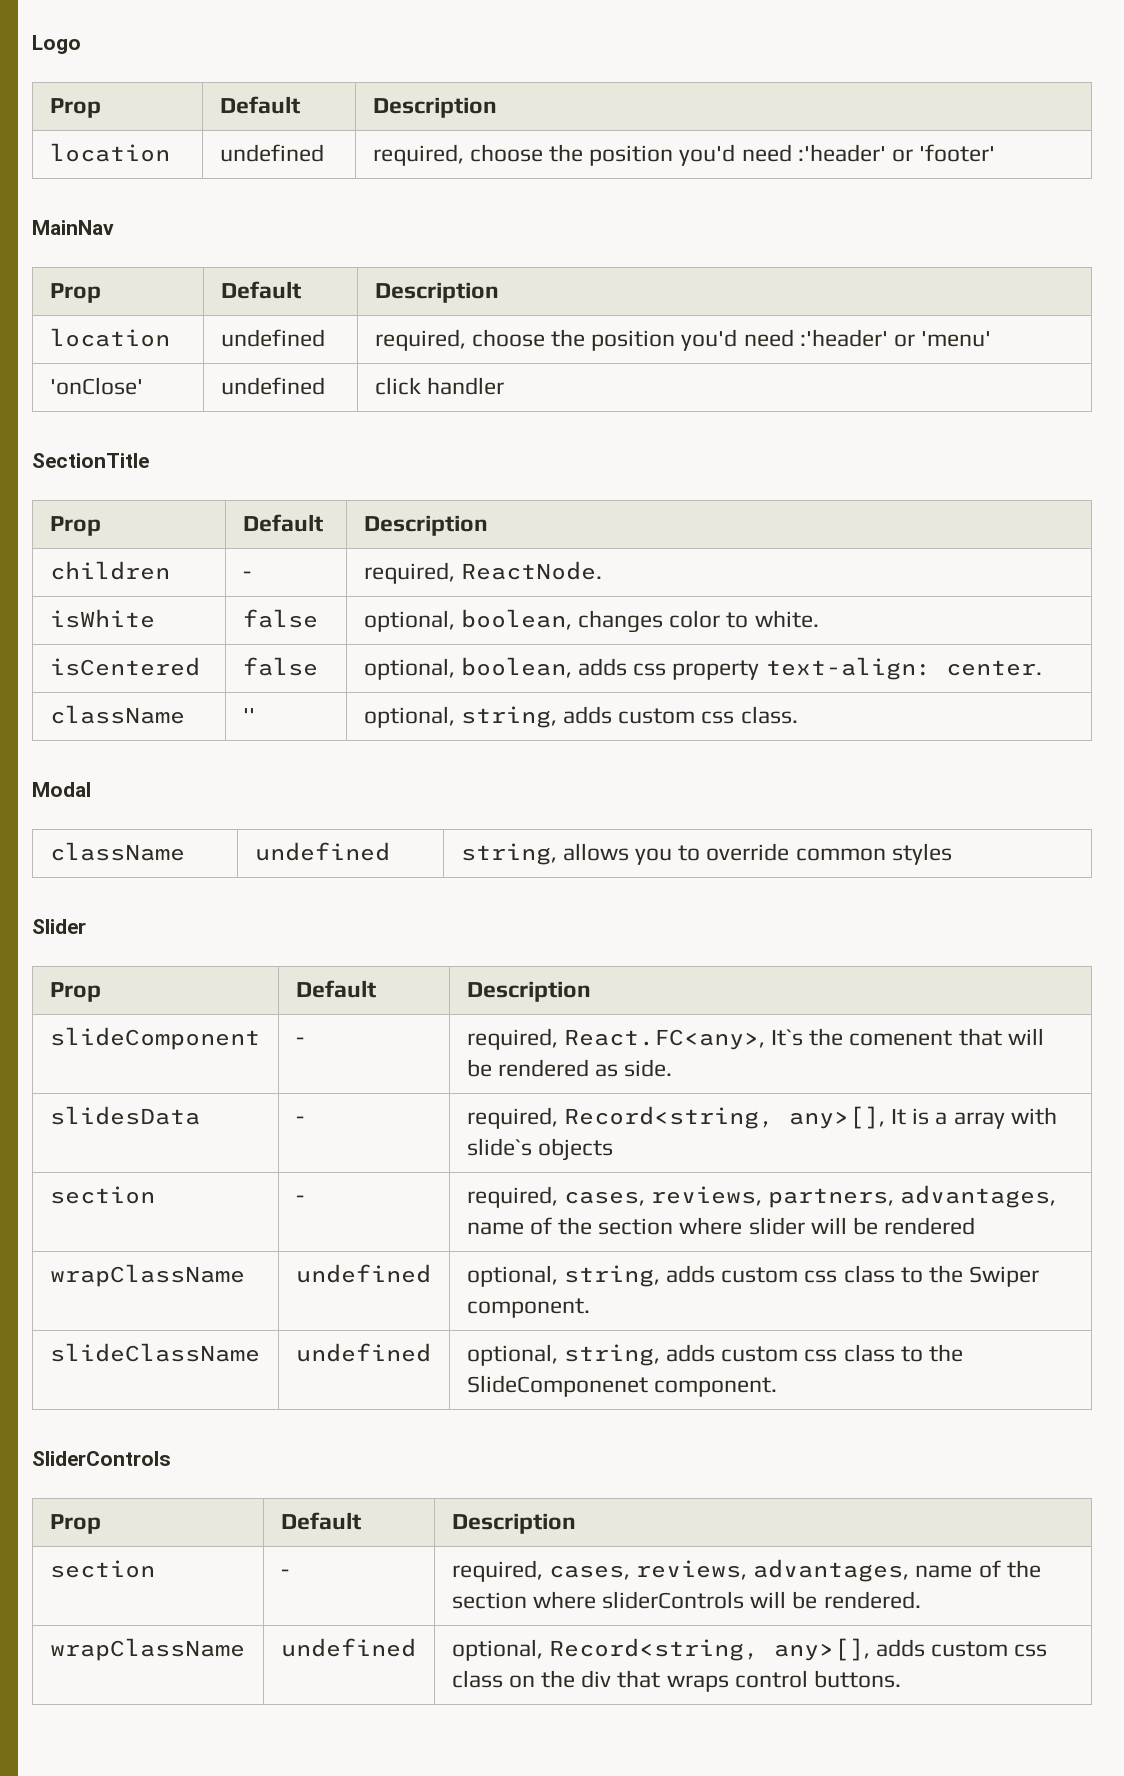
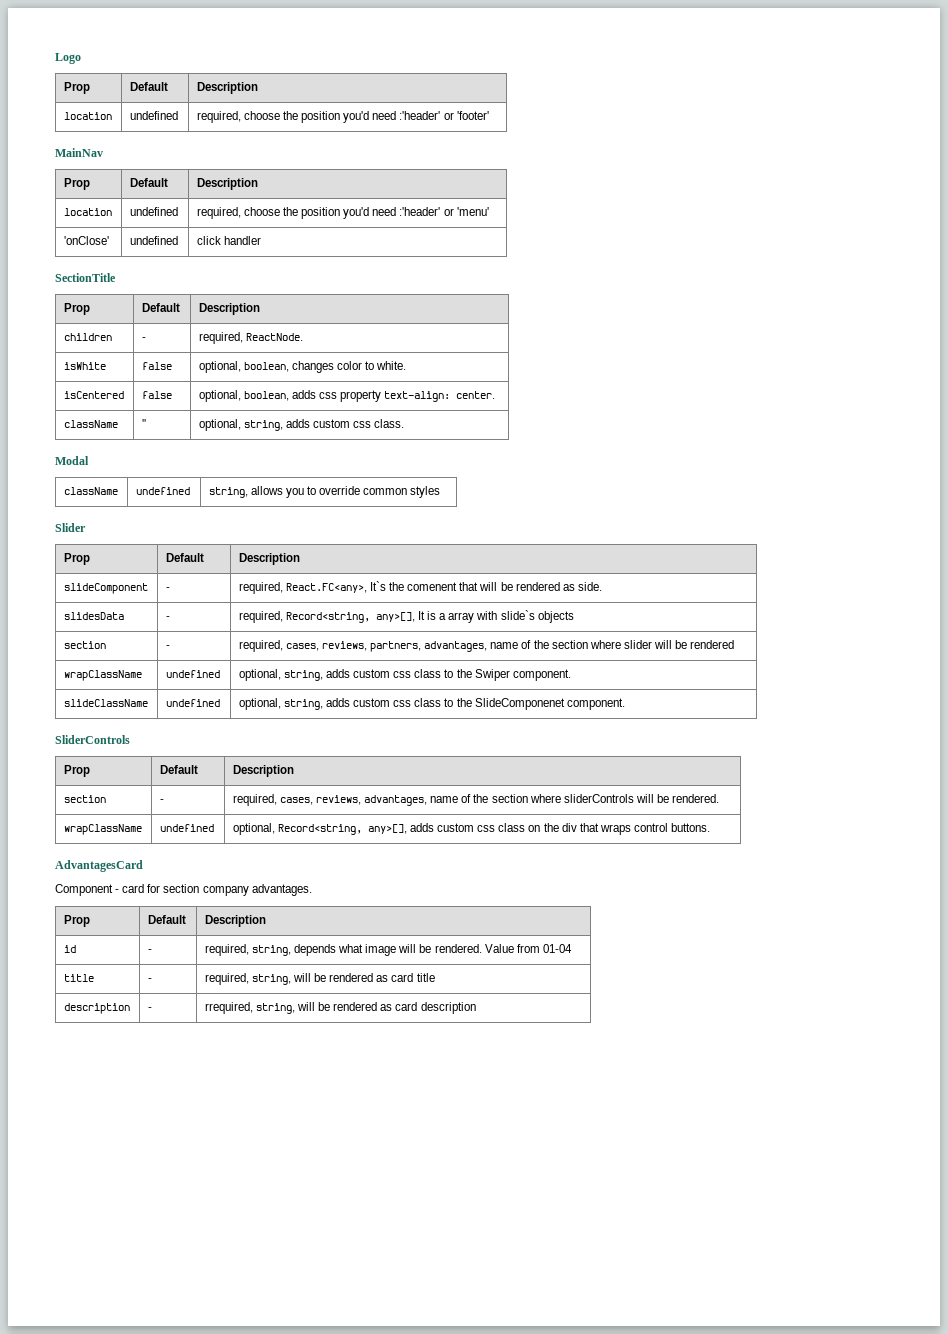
(902, 1679) none -> [55,860,143,872] [55,884,312,896] [63,915,90,927] [147,915,186,924] [204,915,266,927] [63,945,76,953] [147,949,152,953] [204,944,572,956] [63,974,94,982] [147,978,152,982] [204,973,435,985] [63,1003,130,1014] [147,1007,152,1011] [204,1002,476,1014] // AdvantagesCard // Component - card for section company advantages. // Prop | Default | Description // id | - | required, string, depends what image will be rendered. Value from 01-04 // title | - | required, string, will be rendered as card title // description | - | rrequired, string, will be rendered as card description

